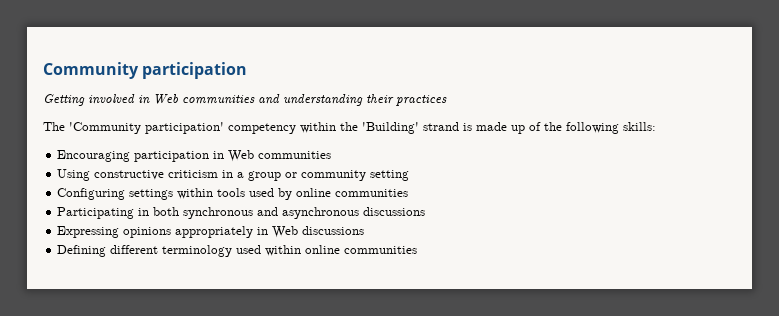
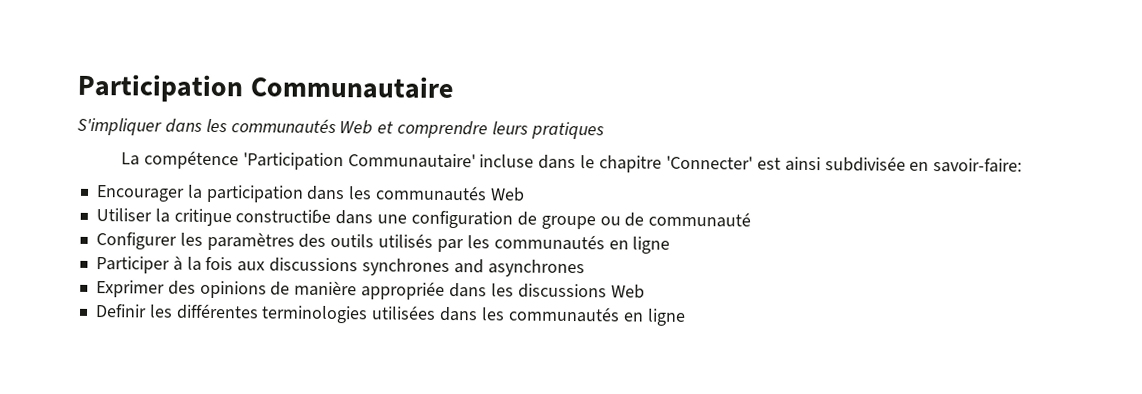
[43,62,248,79] [43,94,447,106] [43,122,656,134] [57,150,332,162] [57,169,410,181] [57,188,409,200] [57,207,426,219] [57,226,365,238] [57,245,418,257] Community participation // Getting involved in Web communities and understanding their practices // The 'Community participation' competency within the 'Building' strand is made up of the following skills: // Encouraging participation in Web communities // Using constructive criticism in a group or community setting // Configuring settings within tools used by online communities // Participating in both synchronous and asynchronous discussions // Expressing opinions appropriately in Web discussions // Defining different terminology used within online communities -> [77,73,455,103] [77,117,604,140] [121,150,1023,173] [95,184,525,203] [95,208,752,230] [95,231,671,254] [95,255,585,278] [95,280,645,300] [94,303,686,326] Participation Communautaire // S'impliquer dans les communautés Web et comprendre leurs pratiques // La compétence 'Participation Communautaire' incluse dans le chapitre 'Connecter' est ainsi subdivisée en savoir-faire: // Encourager la participation dans les communautés Web // Utiliser la critiŋue constructiɓe dans une configuration de groupe ou de communauté // Configurer les paramètres des outils utilisés par les communautés en ligne // Participer à la fois aux discussions synchrones and asynchrones // Exprimer des opinions de manière appropriée dans les discussions Web // Definir les différentes terminologies utilisées dans les communautés en ligne

